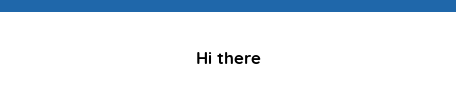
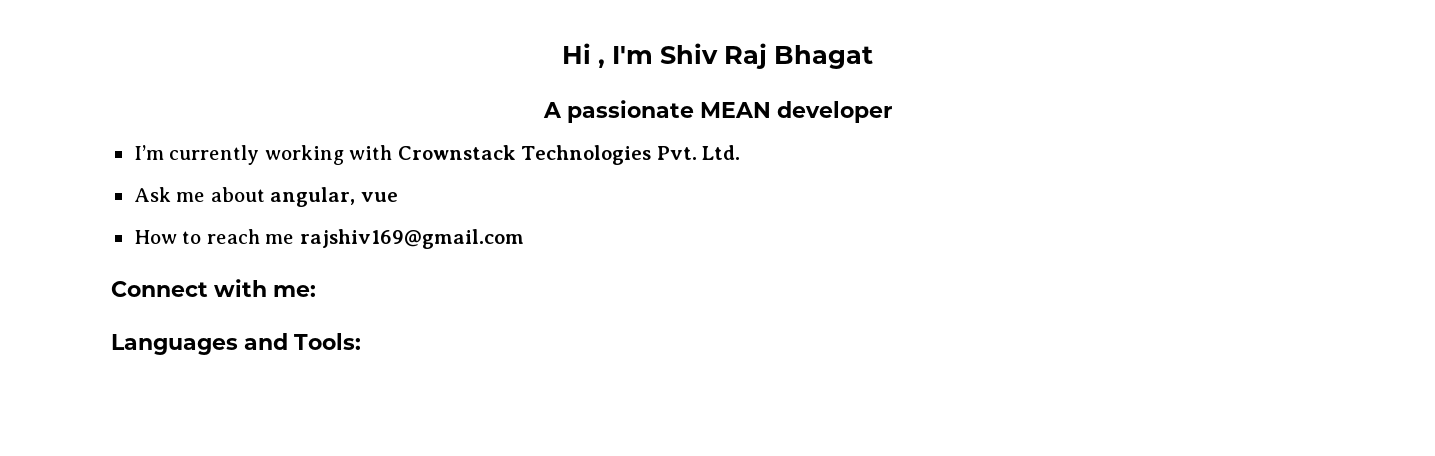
[216,52,261,64] there -> [598,43,873,69] [542,100,892,123] [133,145,741,165] [133,187,398,207] [133,229,524,249] [111,279,316,297] [111,333,361,355] , I'm Shiv Raj Bhagat // A passionate MEAN developer // I’m currently working with Crownstack Technologies Pvt. Ltd. // Ask me about angular, vue // How to reach me rajshiv169@gmail.com // Connect with me: // Languages and Tools:

